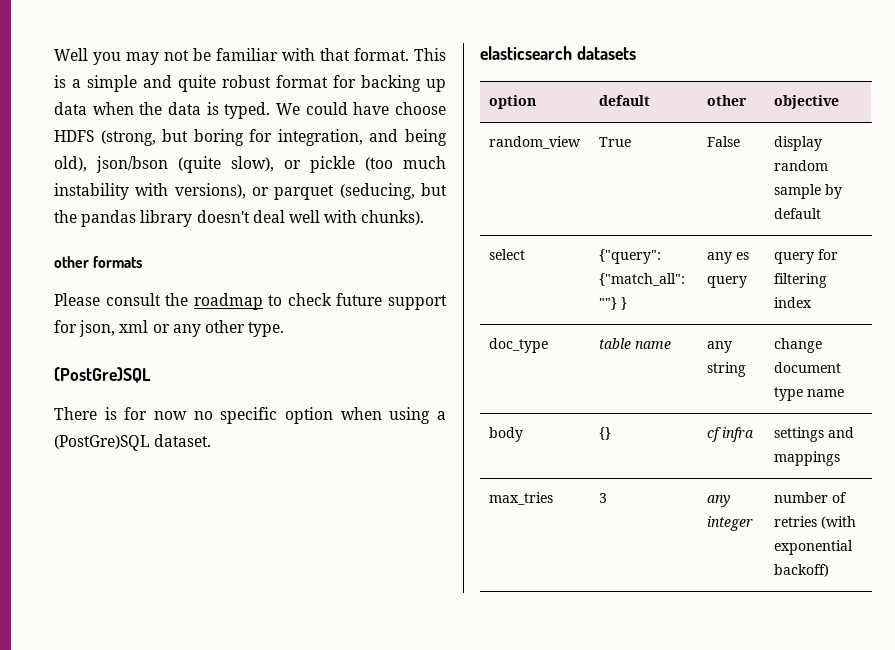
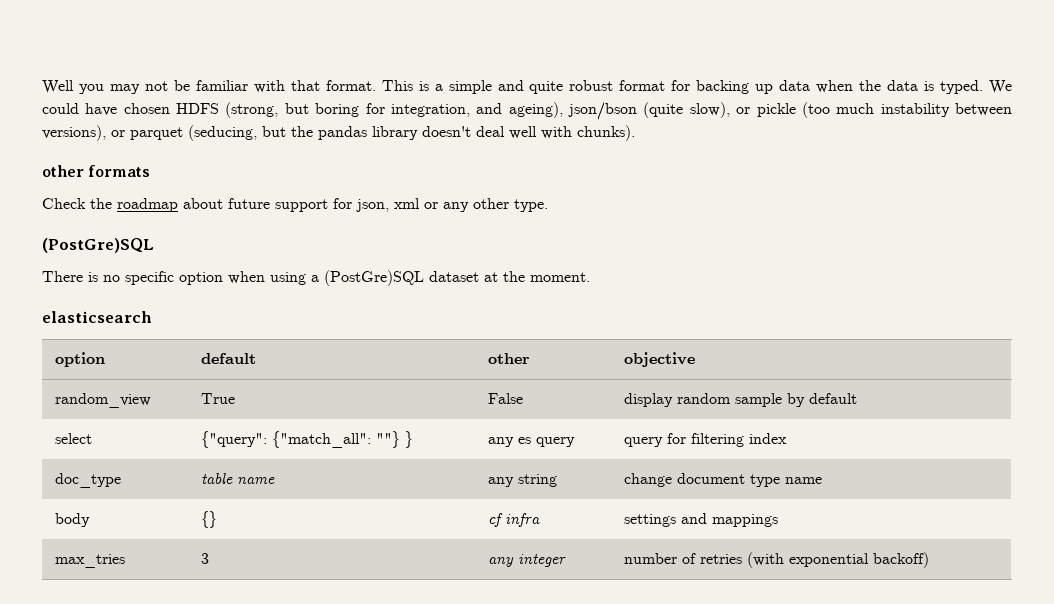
[395,102,446,115] choose -> [123,103,170,114] chosen
[404,129,447,146] [54,156,87,172] being old), -> [508,102,563,118] ageing),
[135,183,169,196] with -> [954,103,1012,116] between
[54,293,332,310] Please consult the roadmap to check -> [42,198,223,212] Check the roadmap about
[124,407,187,420] for now -> (98, 277) none
[154,434,212,447] dataset. -> [429,271,590,282] dataset at the moment.
[576,46,636,60] datasets -> (152, 317) none

